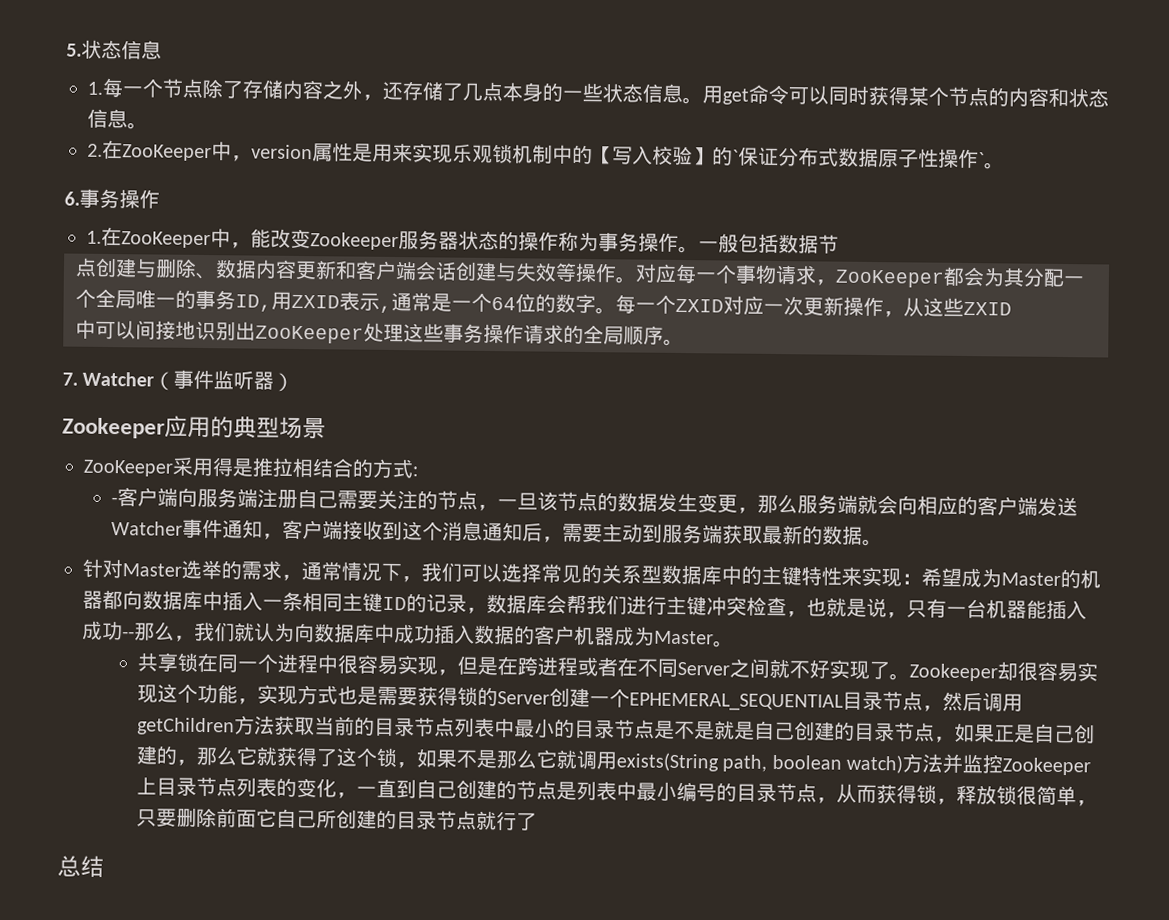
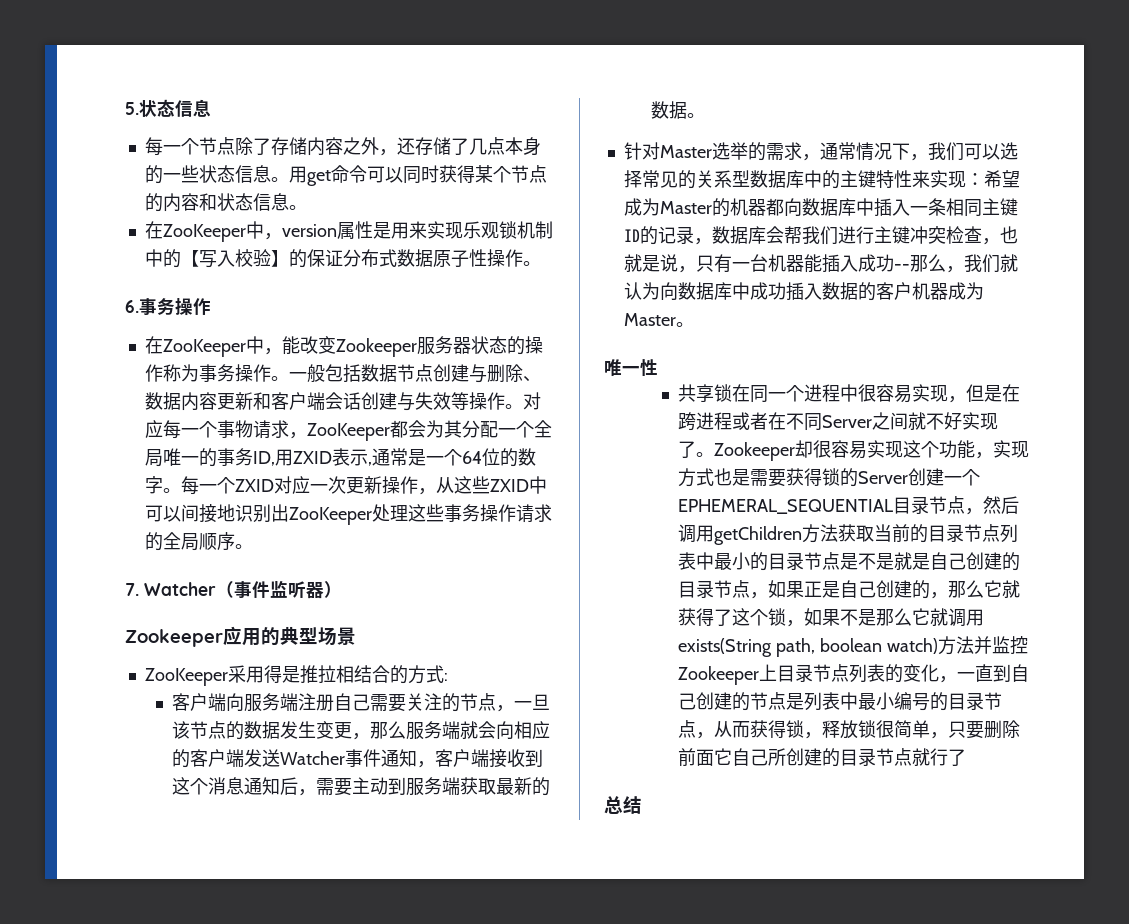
[87,81,103,95] 1. -> (211, 108) none
[87,143,103,157] 2. -> (307, 207) none
[732,149,739,164] ` -> (307, 258) none
[978,152,985,167] ` -> (523, 258) none
[86,230,102,244] 1. -> (211, 306) none
(839, 244) // -> (415, 373) none
(1012, 308) // -> (529, 485) none
[110,497,118,505] - -> (448, 677) none
(734, 644) none -> [604,359,658,376] // 唯一性

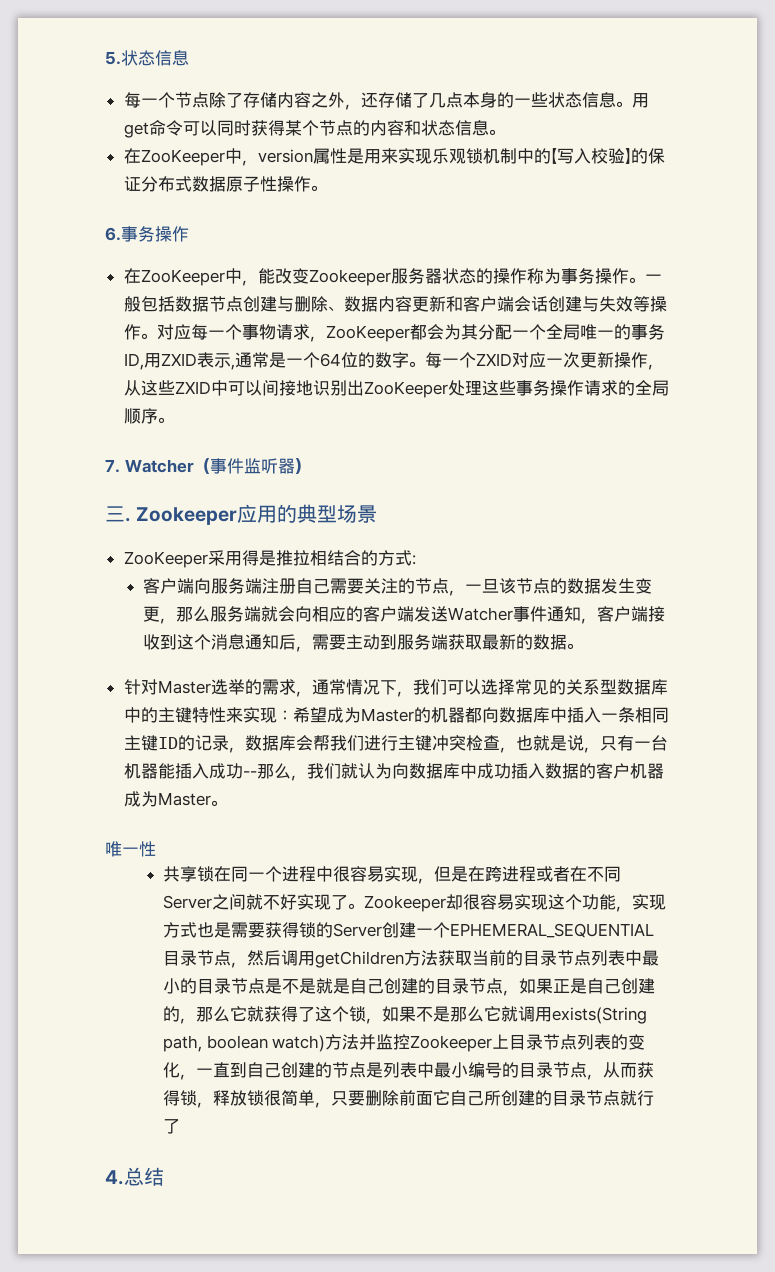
(342, 589) none -> [105,506,131,522] 三.
(967, 757) none -> [105,1170,124,1185] 4.

